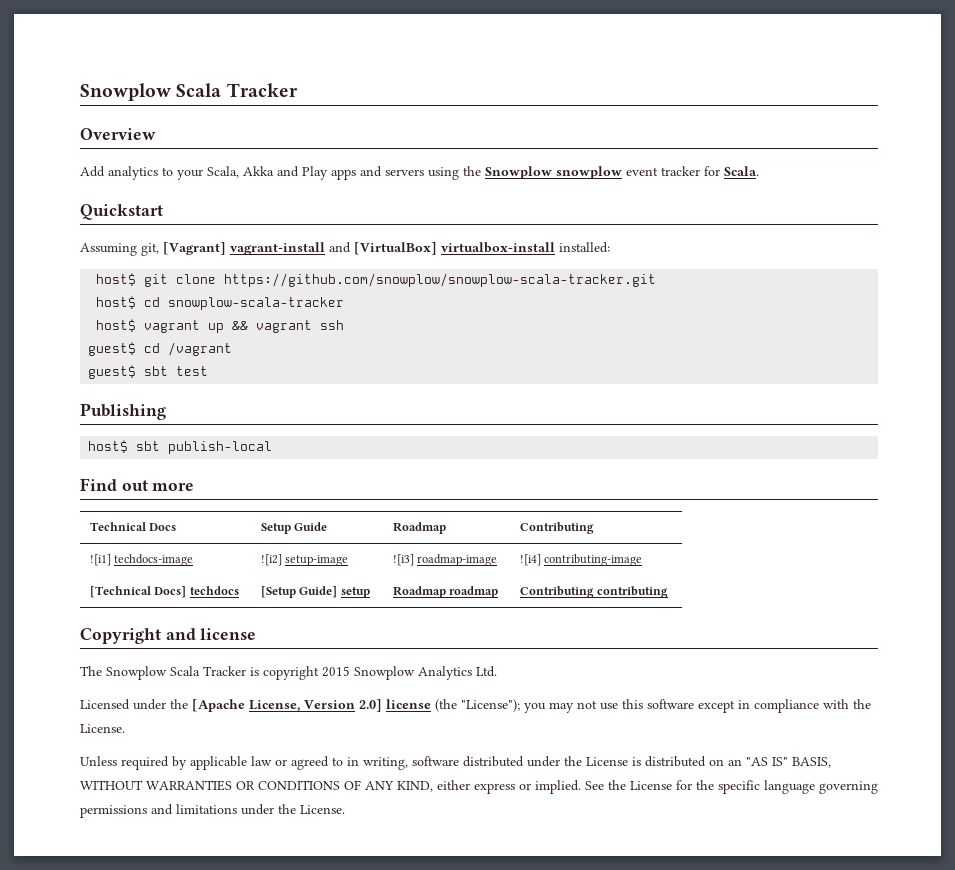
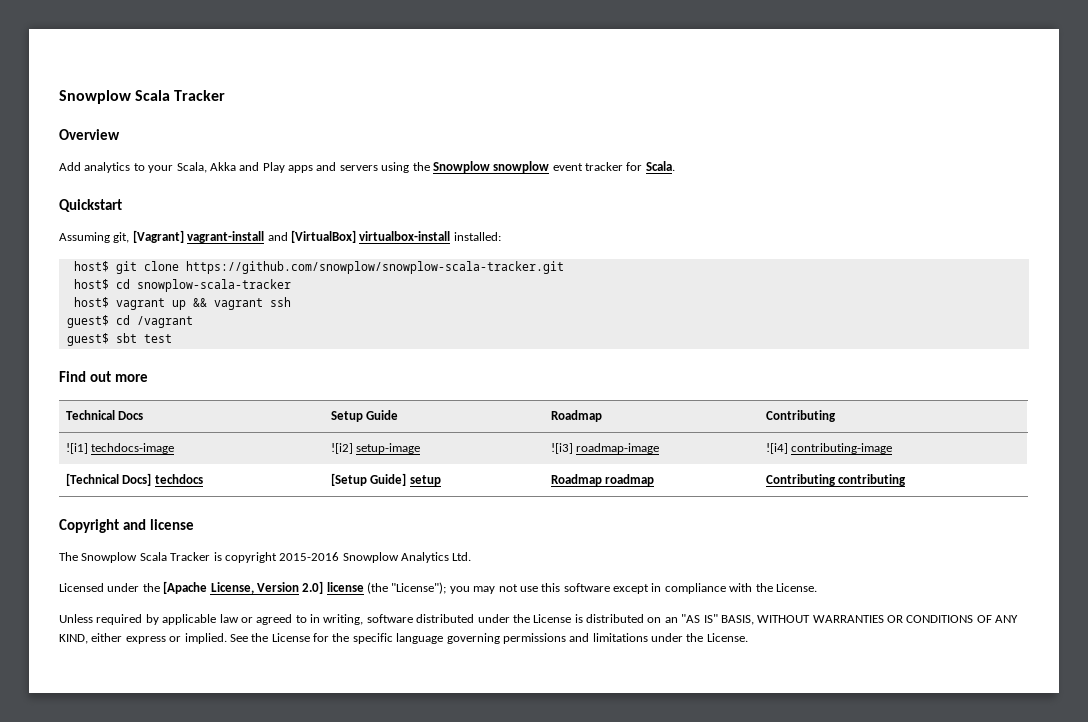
[80,403,166,420] [88,440,273,454] // Publishing // host$ sbt publish-local -> (172, 338) none
[322,666,350,677] 2015 -> [279,552,340,561] 2015-2016

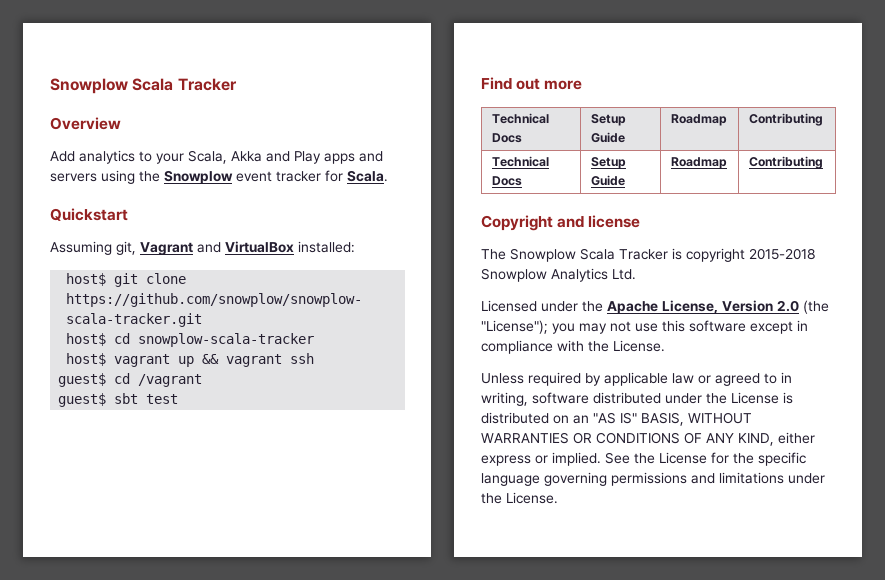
[493,161,550,173] snowplow -> (233, 177) none
[132,230,451,243] [Vagrant] vagrant-install and [VirtualBox] virtualbox-install -> [140,241,294,255] Vagrant and VirtualBox
[66,443,175,454] [331,443,421,454] [551,443,660,454] [766,443,893,454] [66,473,203,486] [331,473,441,486] [551,474,655,486] [766,474,907,486] ![i1] techdocs-image | ![i2] setup-image | ![i3] roadmap-image | ![i4] contributing-image // [Technical Docs] techdocs | [Setup Guide] setup | Roadmap roadmap | Contributing contributing -> [491,156,549,167] [491,176,522,186] [590,157,626,169] [590,175,625,186] [670,157,727,169] [748,156,823,169] Technical Docs | Setup Guide | Roadmap | Contributing
[279,552,340,561] 2015-2016 -> [749,248,815,260] 2015-2018
[163,581,208,594] [Apache -> [607,301,658,314] Apache
[302,581,364,594] 2.0] license -> [777,300,799,312] 2.0

